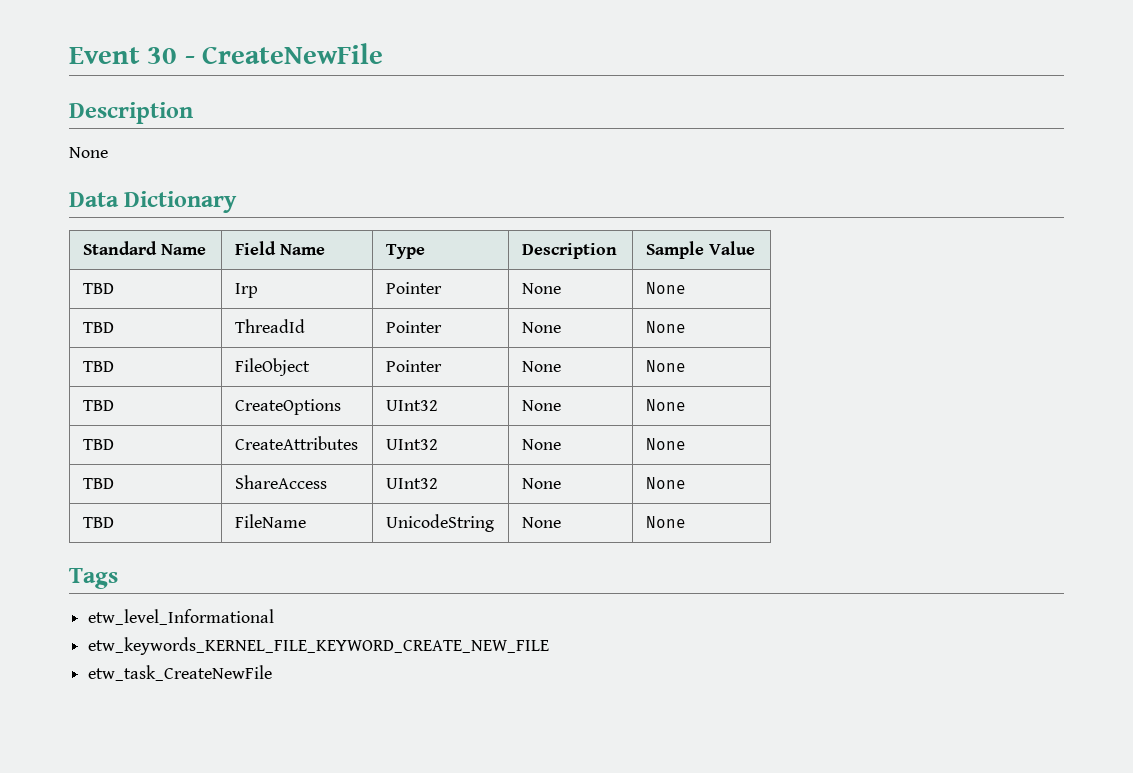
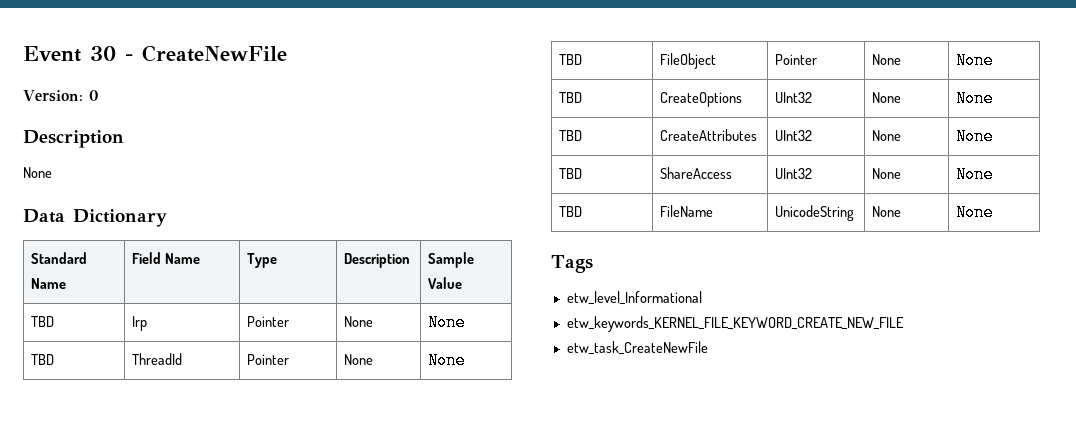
(384, 53) none -> [23,90,99,102] // Version: 0

